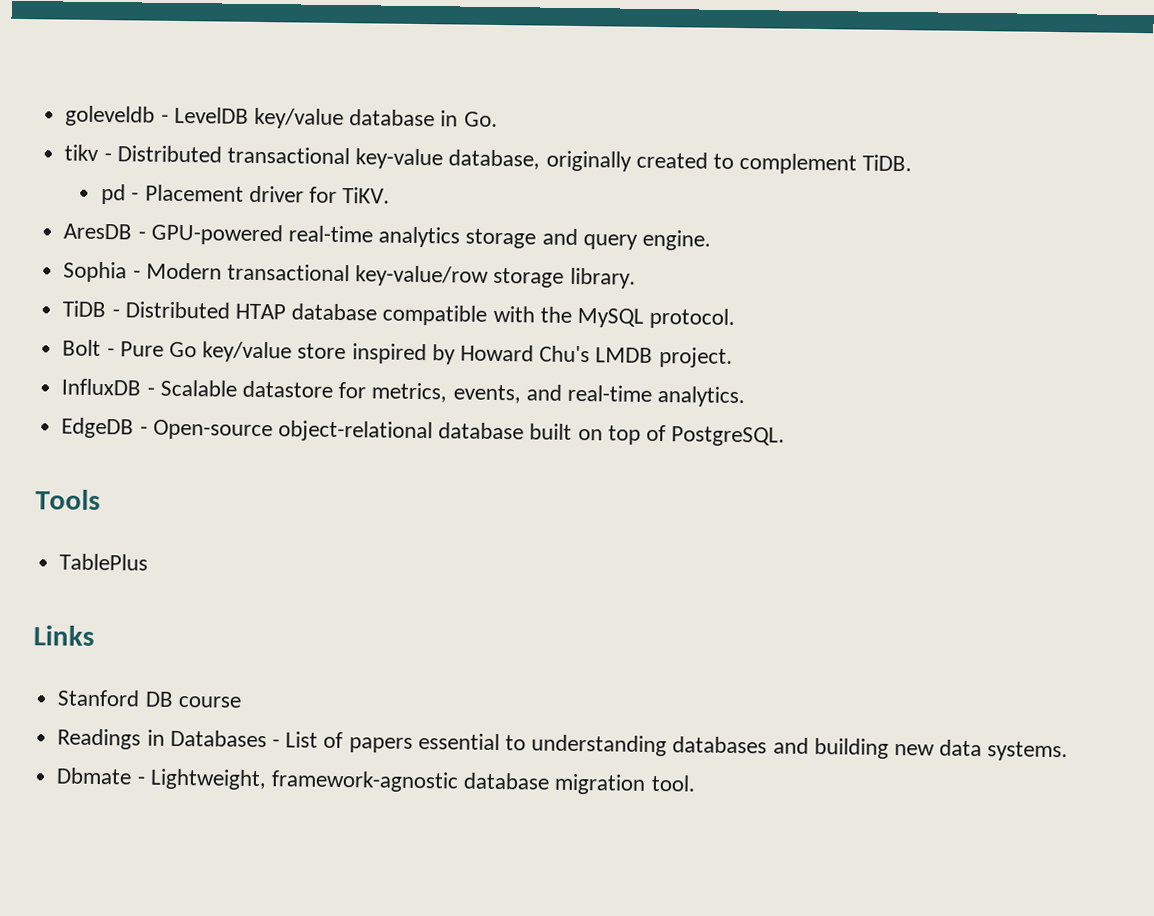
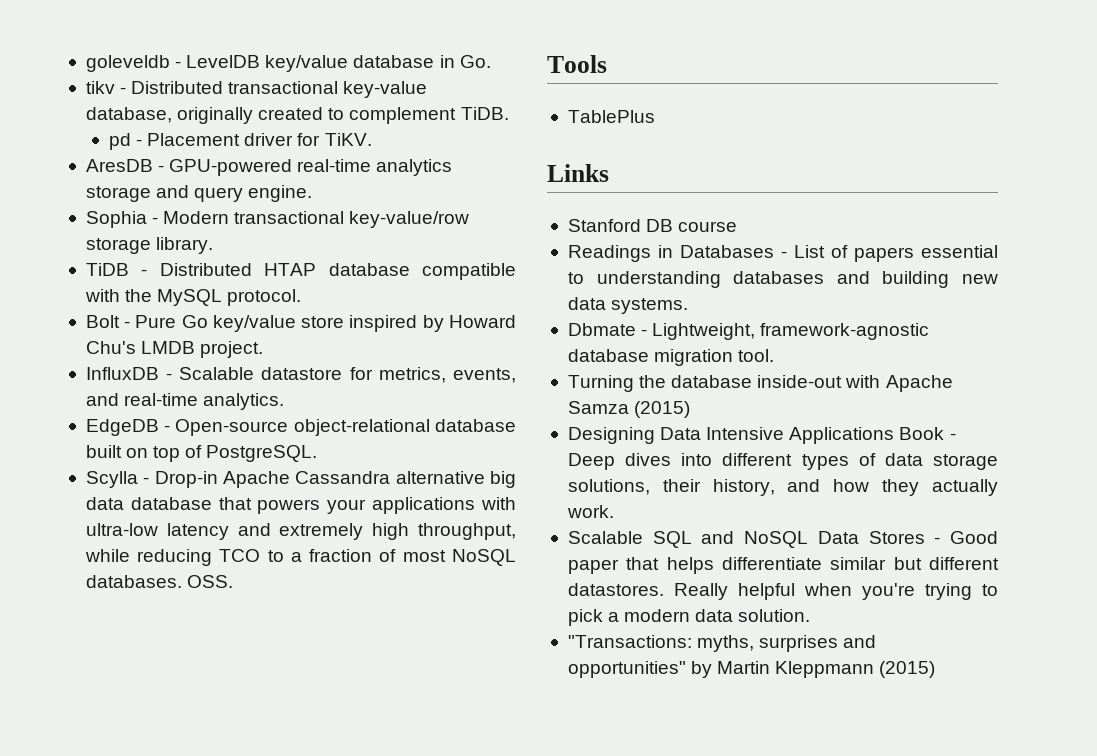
(786, 436) none -> [85,471,517,488] [85,497,517,514] [85,523,516,540] [84,549,516,566] [85,575,234,588] // Scylla - Drop-in Apache Cassandra alternative big data database that powers your applications with ultra-low latency and extremely high throughput, while reducing TCO to a fraction of most NoSQL databases. OSS.
(696, 783) none -> [567,375,953,392] [567,401,691,418] [567,427,956,444] [567,453,998,470] [567,479,999,496] [566,505,614,518] [567,531,998,548] [567,557,1000,574] [567,583,998,600] [567,609,811,626] [567,635,877,652] [567,661,936,678] // Turning the database inside-out with Apache Samza (2015) // Designing Data Intensive Applications Book - Deep dives into different types of data storage solutions, their history, and how they actually work. // Scalable SQL and NoSQL Data Stores - Good paper that helps differentiate similar but different datastores. Really helpful when you're trying to pick a modern data solution. // "Transactions: myths, surprises and opportunities" by Martin Kleppmann (2015)

